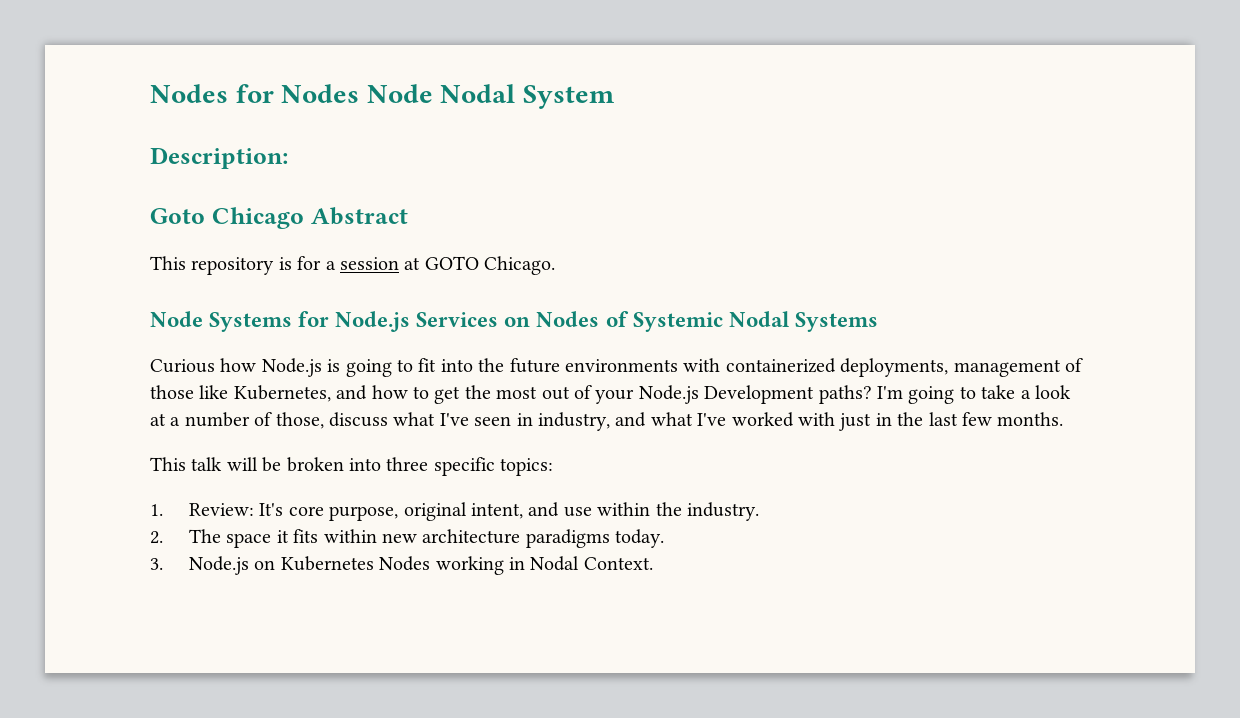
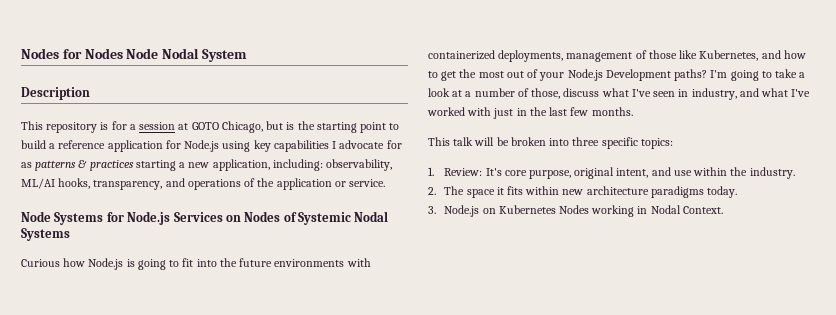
[150,147,288,169] [150,207,408,229] Description: // Goto Chicago Abstract -> [21,87,90,100] Description
[484,256,556,275] Chicago. -> [221,121,400,133] [21,140,402,152] [21,159,393,171] [21,178,386,190] Chicago, but is the starting point to build a reference application for Node.js using key capabilities I advocate for as patterns & practices starting a new application, including: observability, ML/AI hooks, transparency, and operations of the application or service.

